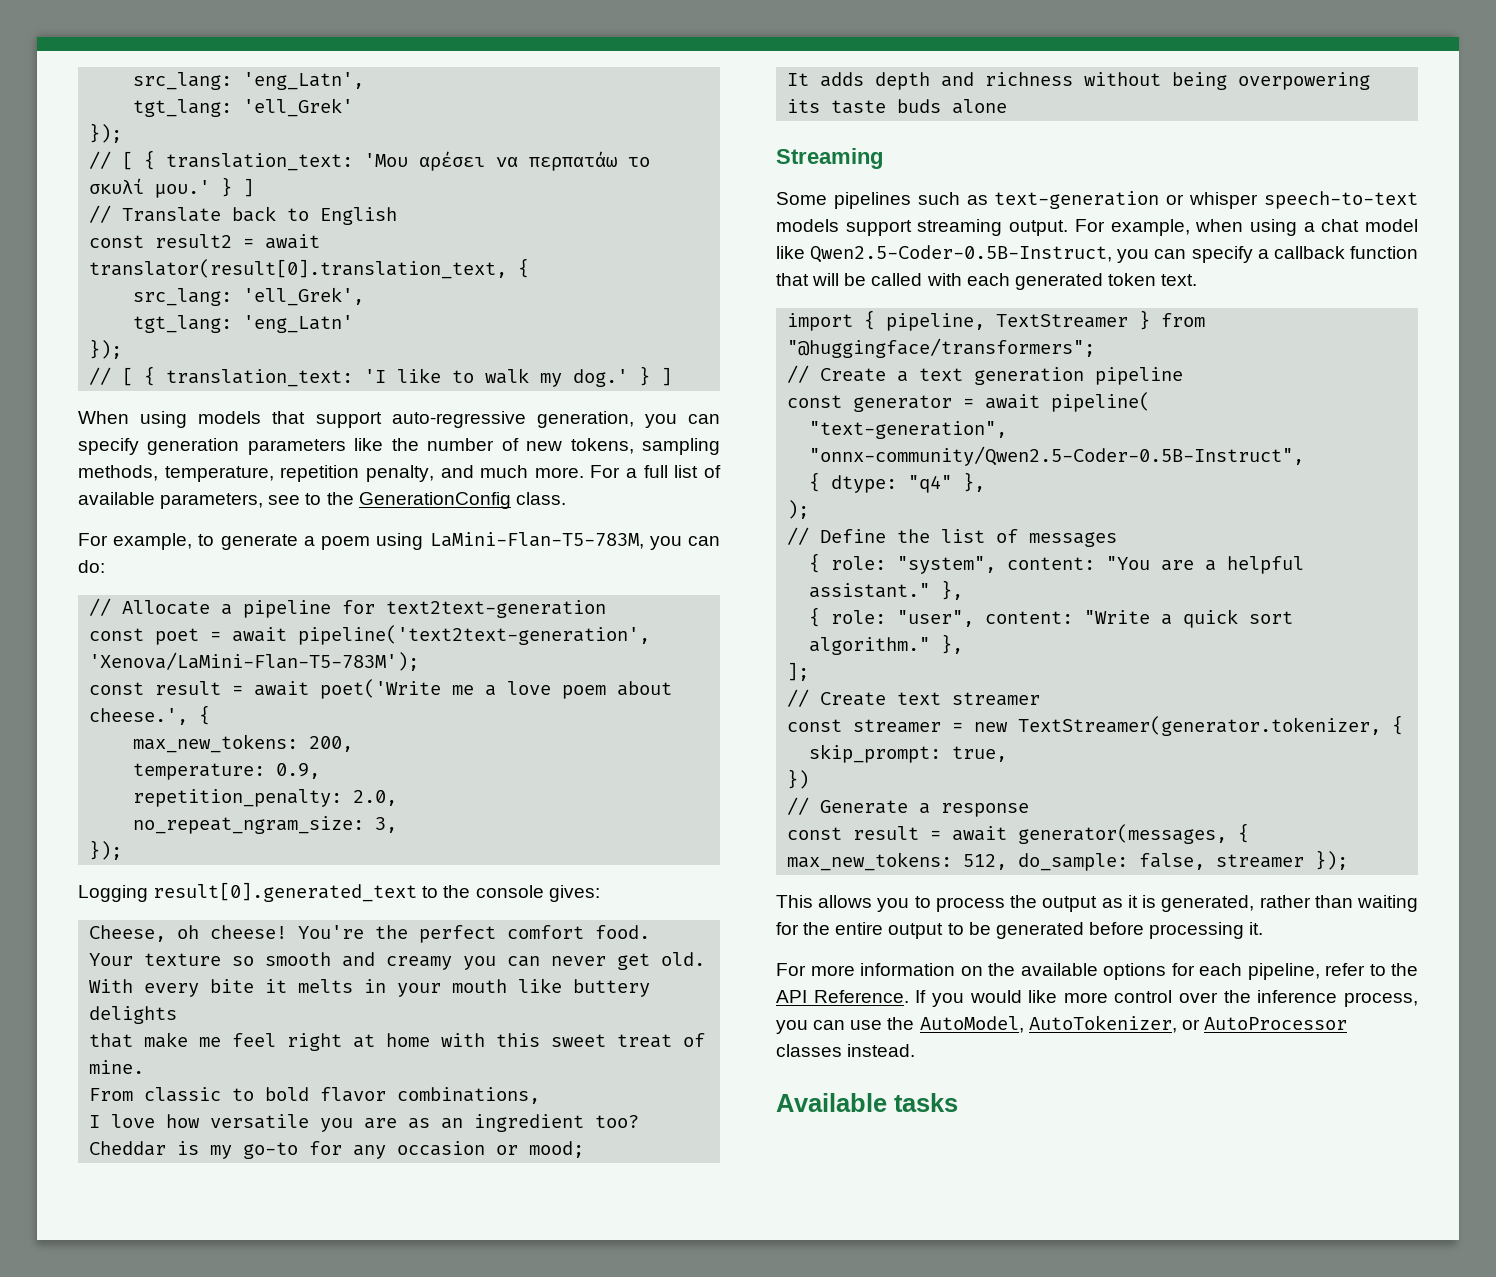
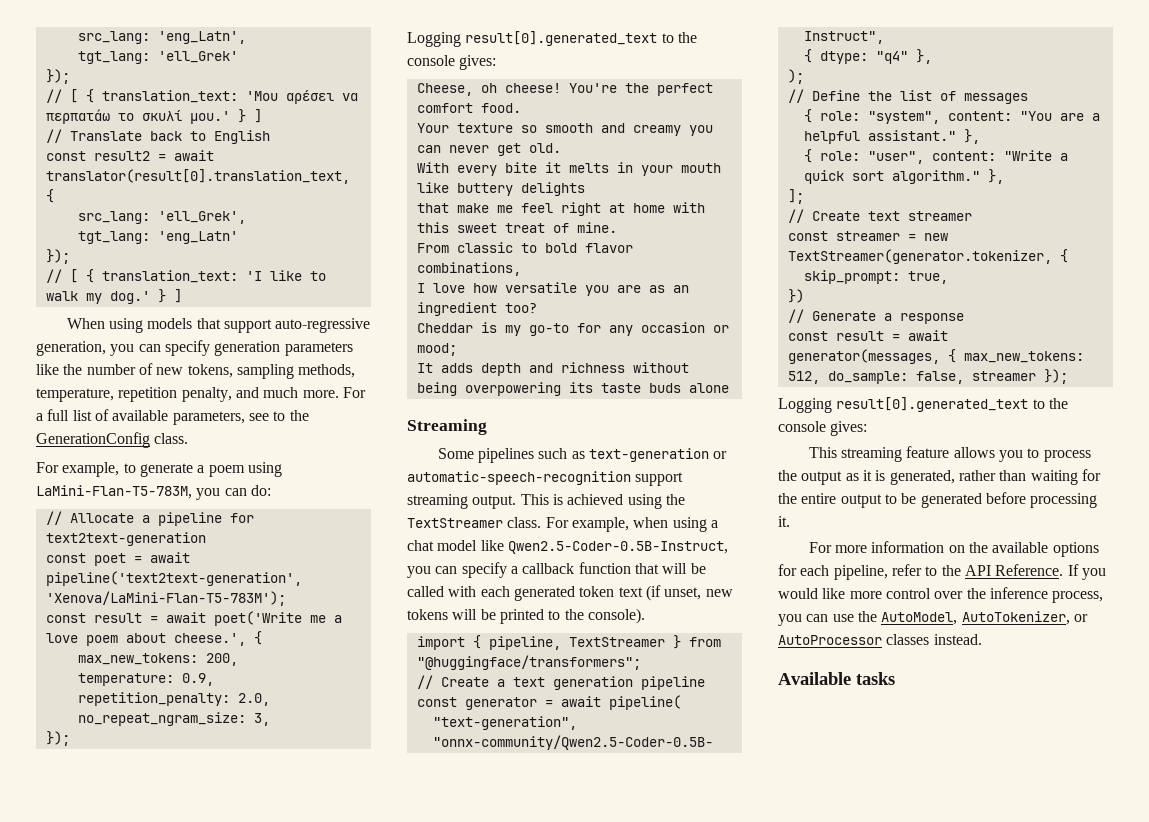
[1189,191,1418,209] [776,219,1069,236] whisper speech-to-text models support streaming output. -> [407,471,684,486] [407,494,685,509] [407,517,542,528] automatic-speech-recognition support streaming output. This is achieved using the TextStreamer class.
[1161,274,1198,286] text. -> [618,585,733,601] [407,608,645,624] text (if unset, new tokens will be printed to the console).
[776,895,813,908] // This -> [778,397,1068,413] [778,421,868,436] [808,446,950,462] // Logging result[0].generated_text to the console gives: // This streaming feature

